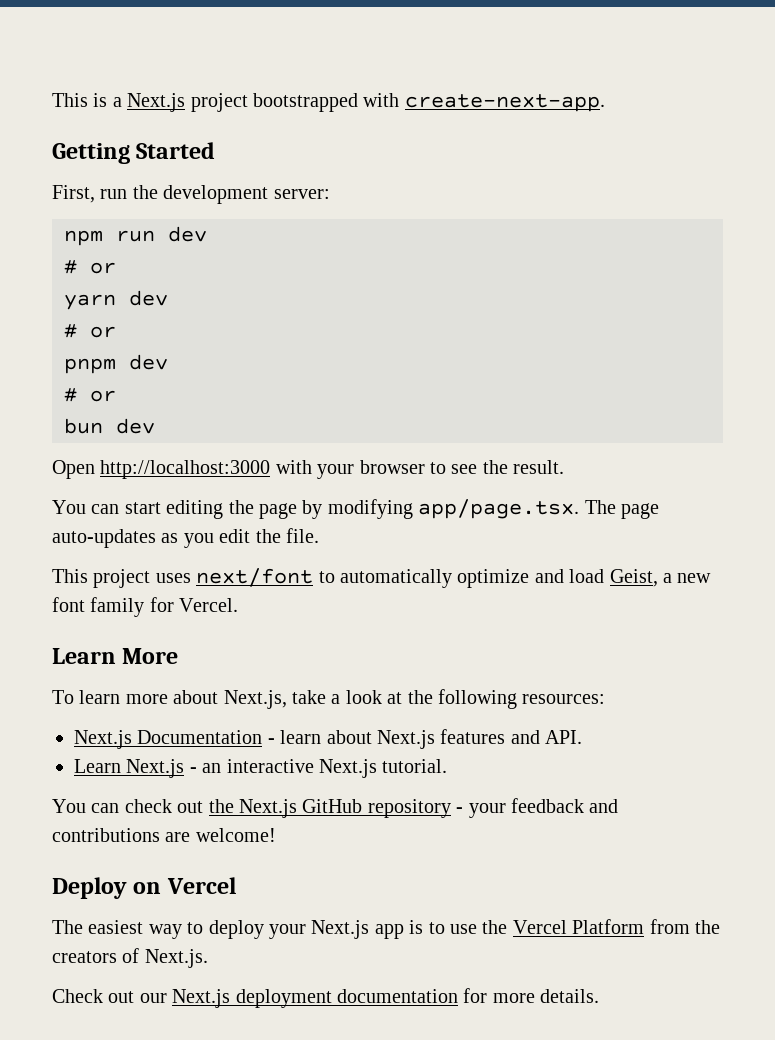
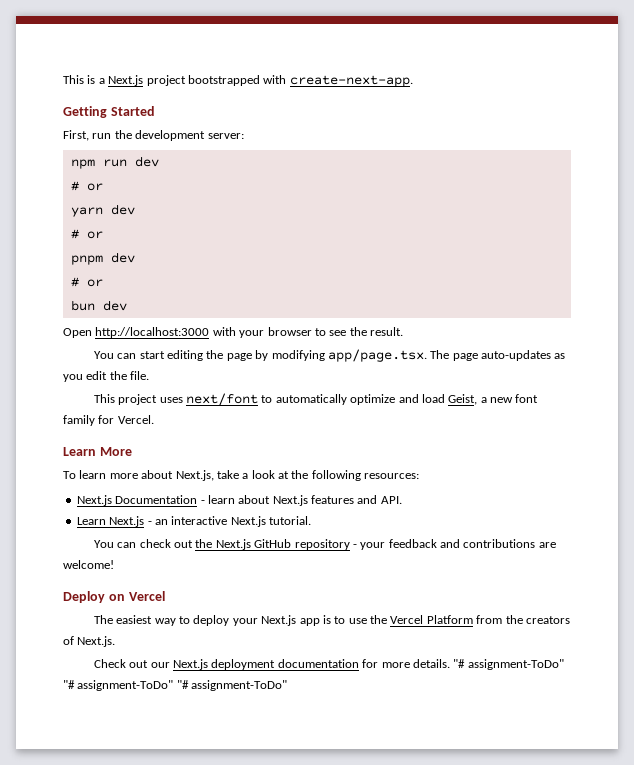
(600, 996) none -> [453,659,564,670] [63,680,288,691] "# assignment-ToDo" "# assignment-ToDo" "# assignment-ToDo"

